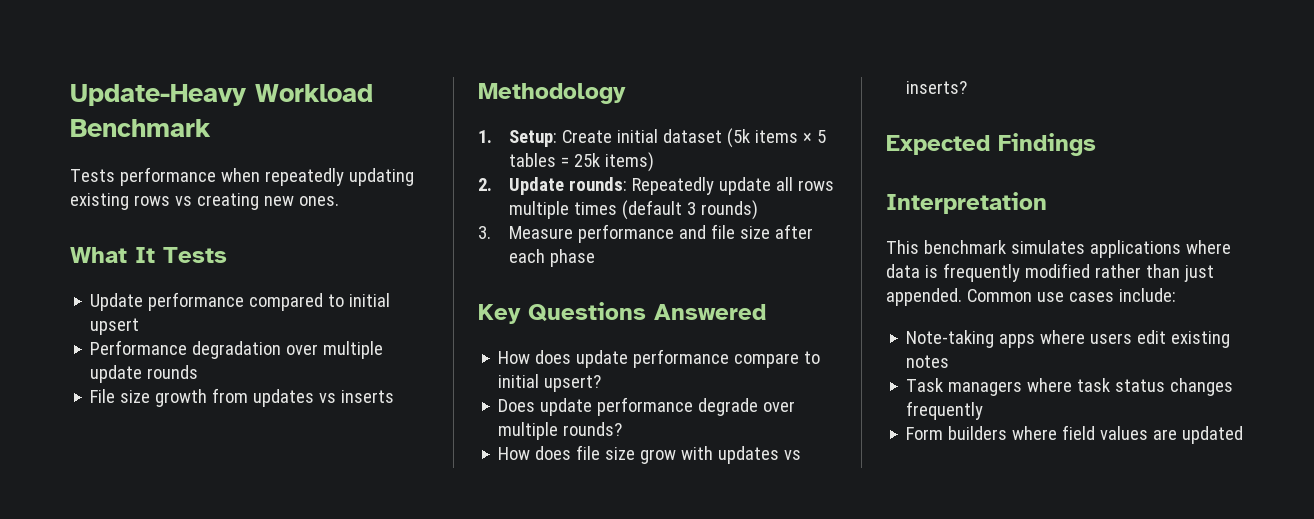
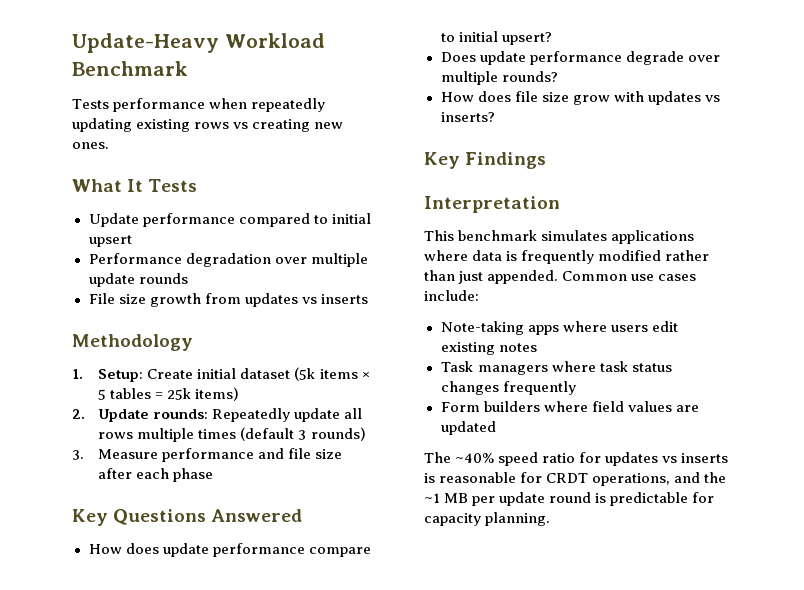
[886,135,990,155] Expected -> [424,152,460,169] Key
(1244, 435) none -> [424,452,729,466] [424,472,727,486] [424,492,715,506] [424,512,551,526] // The ~40% speed ratio for updates vs inserts is reasonable for CRDT operations, and the ~1 MB per update round is predictable for capacity planning.

